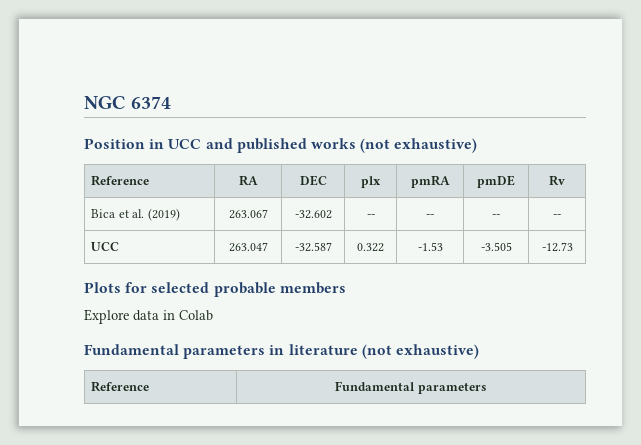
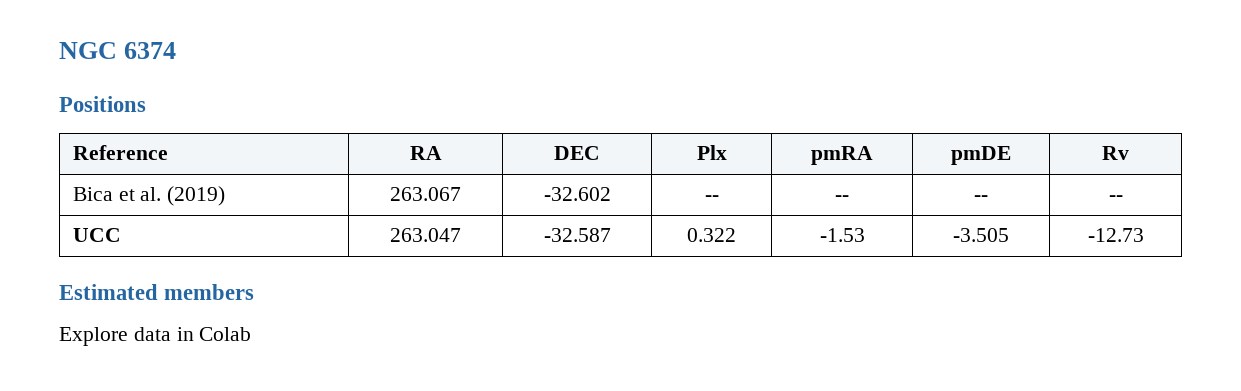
[84,138,478,153] Position in UCC and published works (not exhaustive) -> [59,96,146,112] Positions
[361,176,381,188] plx -> [696,145,727,160] Plx
[84,282,276,297] Plots for selected probable -> [59,284,158,300] Estimated
[84,344,479,359] [91,381,150,392] [335,381,487,394] // Fundamental parameters in literature (not exhaustive) // Reference | Fundamental parameters -> (252, 334) none

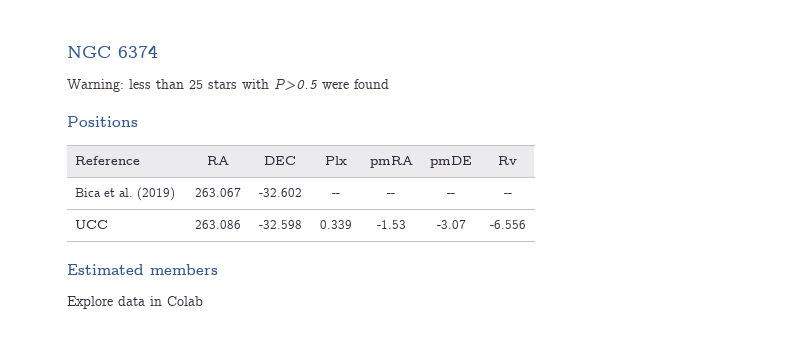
(177, 50) none -> [67,78,389,92] // Warning: less than 25 stars with P>0.5 were found
[390,228,461,242] [543,228,611,242] [687,228,736,242] 263.047 | -32.587 | 0.322 -> [194,220,241,229] [258,220,302,229] [319,220,352,229] 263.086 | -32.598 | 0.339
[953,228,1009,242] [1087,228,1144,242] -3.505 | -12.73 -> [436,220,466,229] [489,220,526,229] -3.07 | -6.556

